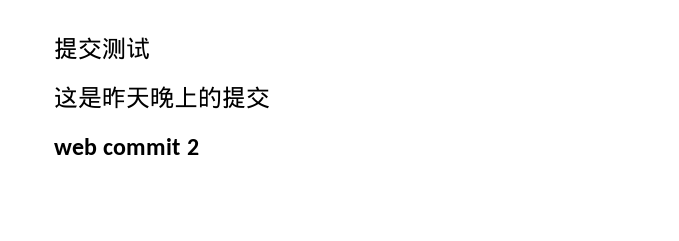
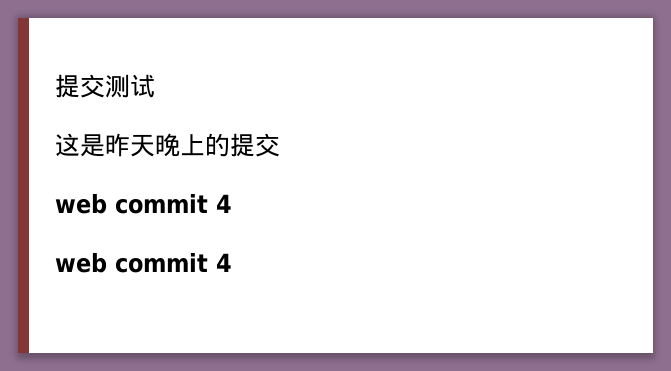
[186,139,199,155] 2 -> [216,194,232,213] [55,253,232,273] 4 // web commit 4

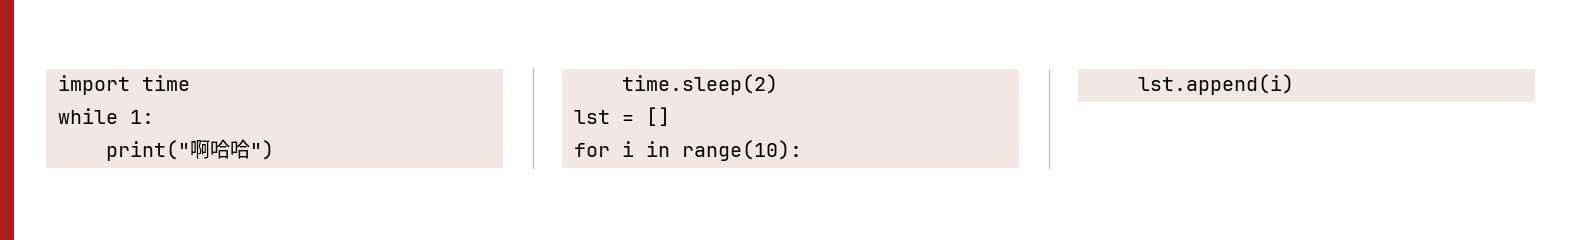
[55,74,155,98] [55,133,280,157] [55,194,232,214] [55,253,232,273] 提交测试 // 这是昨天晚上的提交 // web commit 4 // web commit 4 -> [58,75,190,95] [58,108,154,124] [106,139,274,161] [622,74,778,95] [574,107,670,126] [574,140,802,161] [1138,74,1294,95] import time // while 1: // print("啊哈哈") // time.sleep(2) // lst = [] // for i in range(10): // lst.append(i)

